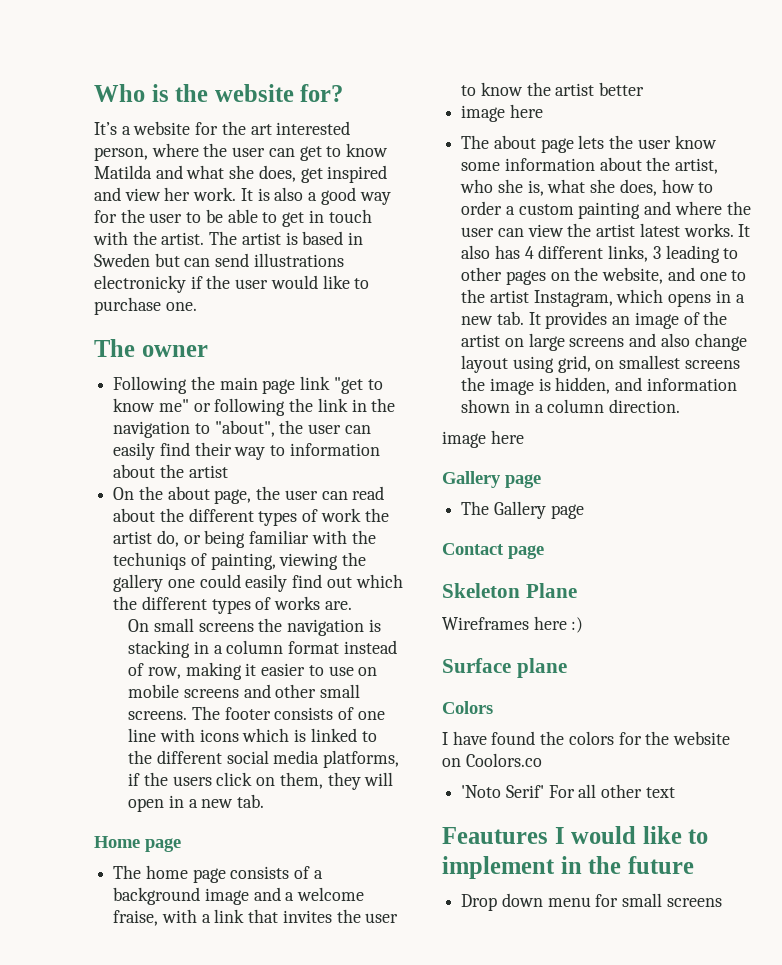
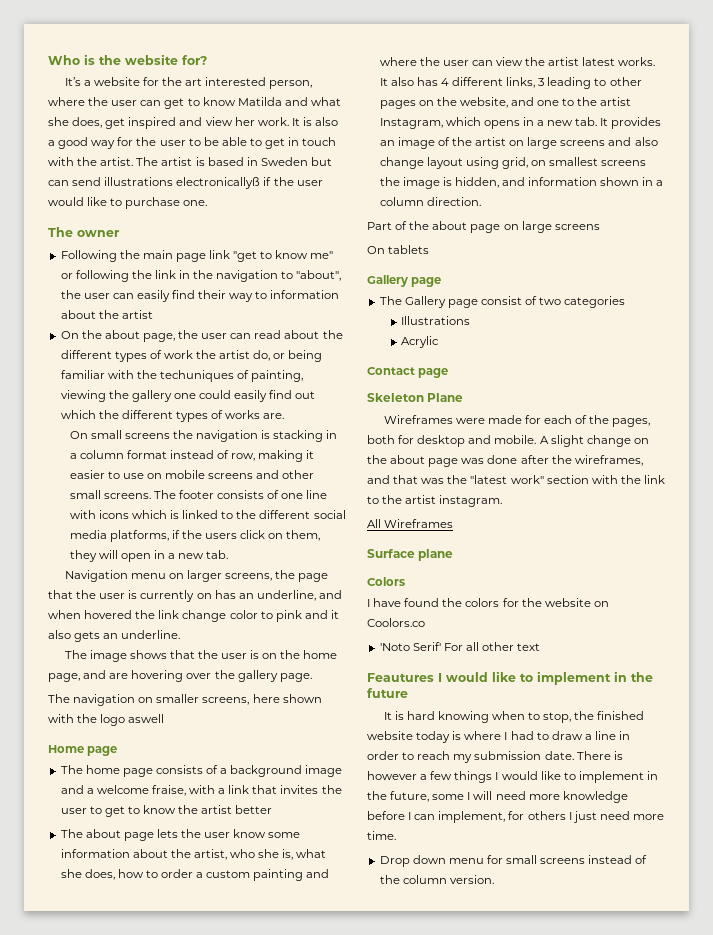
[94,275,186,293] electronicky -> [176,177,261,189] electronicallyß
[113,552,187,570] techuniqs -> [159,370,234,382] techuniques
(265, 801) none -> [64,570,329,582] [48,590,342,602] [48,610,339,622] [48,630,181,642] [64,650,338,662] [48,670,312,682] [48,694,322,706] [48,714,165,726] // Navigation menu on larger screens, the page that the user is currently on has an underline, and when hovered the link change color to pink and it also gets an underline. // The image shows that the user is on the home page, and are hovering over the gallery page. // The navigation on smaller screens, here shown with the logo aswell
(477, 90) none -> [104,806,140,817] get to
[461,104,543,122] // image here -> (273, 809) none
[442,430,524,448] image here -> [367,221,600,233] [367,245,430,254] Part of the about page on large screens // On tablets
(584, 511) none -> [480,296,626,308] [401,316,471,325] [401,336,440,348] consist of two categories // Illustrations // Acrylic
[533,616,584,633] here :) -> [455,415,651,427] [367,435,649,447] [367,455,643,467] [367,475,665,484] [367,495,503,507] [367,519,454,528] were made for each of the pages, both for desktop and mobile. A slight change on the about page was done after the wireframes, and that was the "latest work" section with the link to the artist instagram. // All Wireframes
(694, 865) none -> [383,711,645,723] [367,731,631,743] [367,751,623,763] [367,771,658,783] [367,791,628,803] [367,811,664,823] [367,831,396,840] // It is hard knowing when to stop, the finished website today is where I had to draw a line in order to reach my submission date. There is however a few things I would like to implement in the future, some I will need more knowledge before I can implement, for others I just need more time.
(722, 902) none -> [588,855,648,864] [379,875,494,884] instead of the column version.

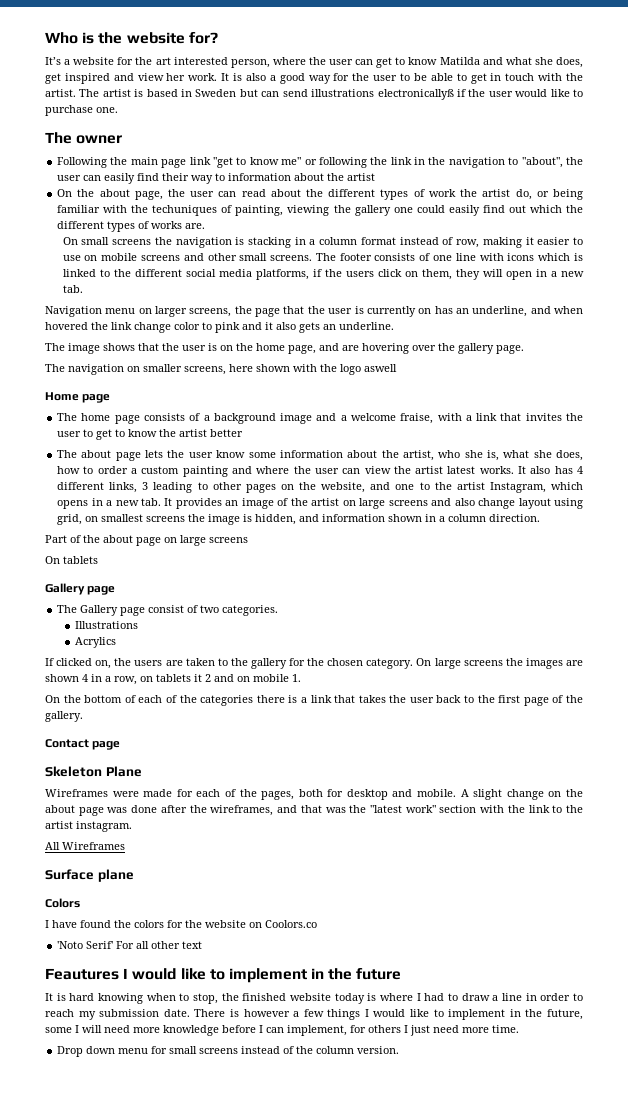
[564,296,626,308] categories -> [222,605,279,616] categories.
[401,336,440,348] Acrylic -> [74,637,116,648] [45,658,583,669] [45,674,301,685] [45,695,583,706] [45,711,83,722] Acrylics // If clicked on, the users are taken to the gallery for the chosen category. On large screens the images are shown 4 in a row, on tablets it 2 and on mobile 1. // On the bottom of each of the categories there is a link that takes the user back to the first page of the gallery.

